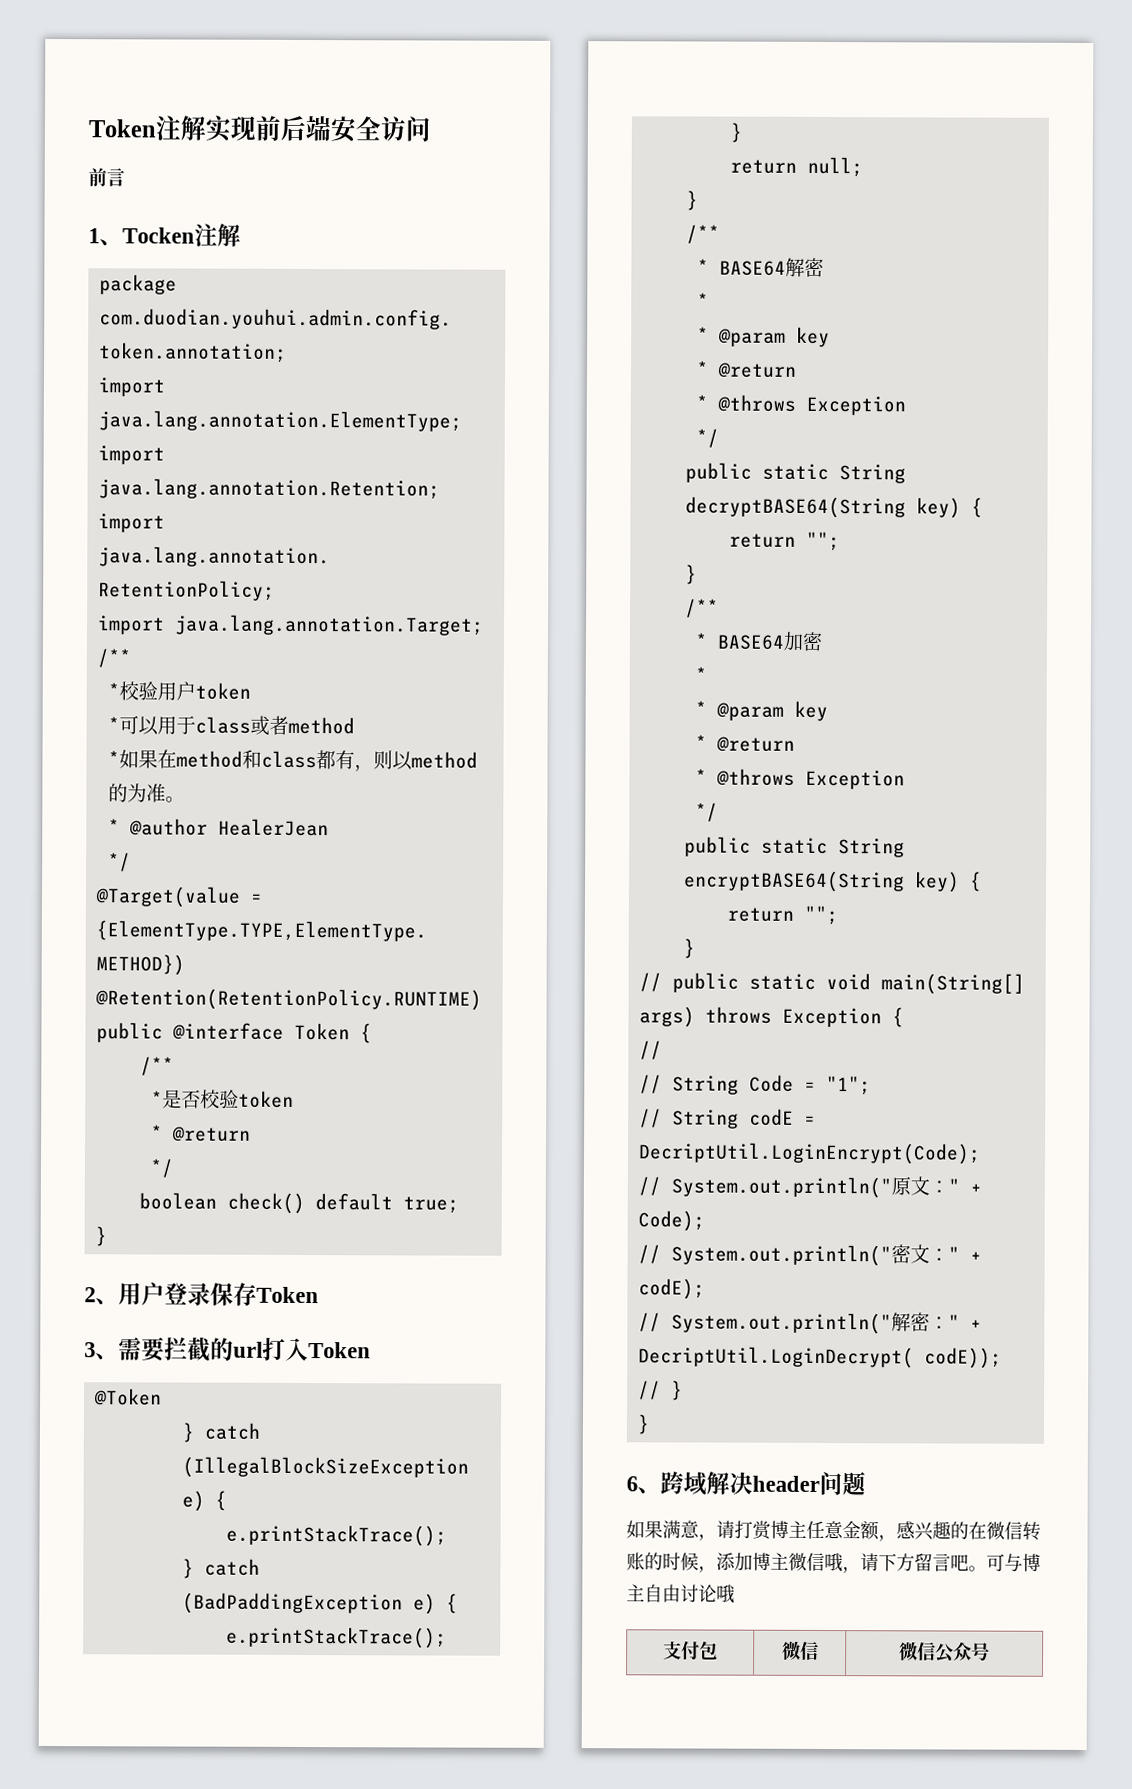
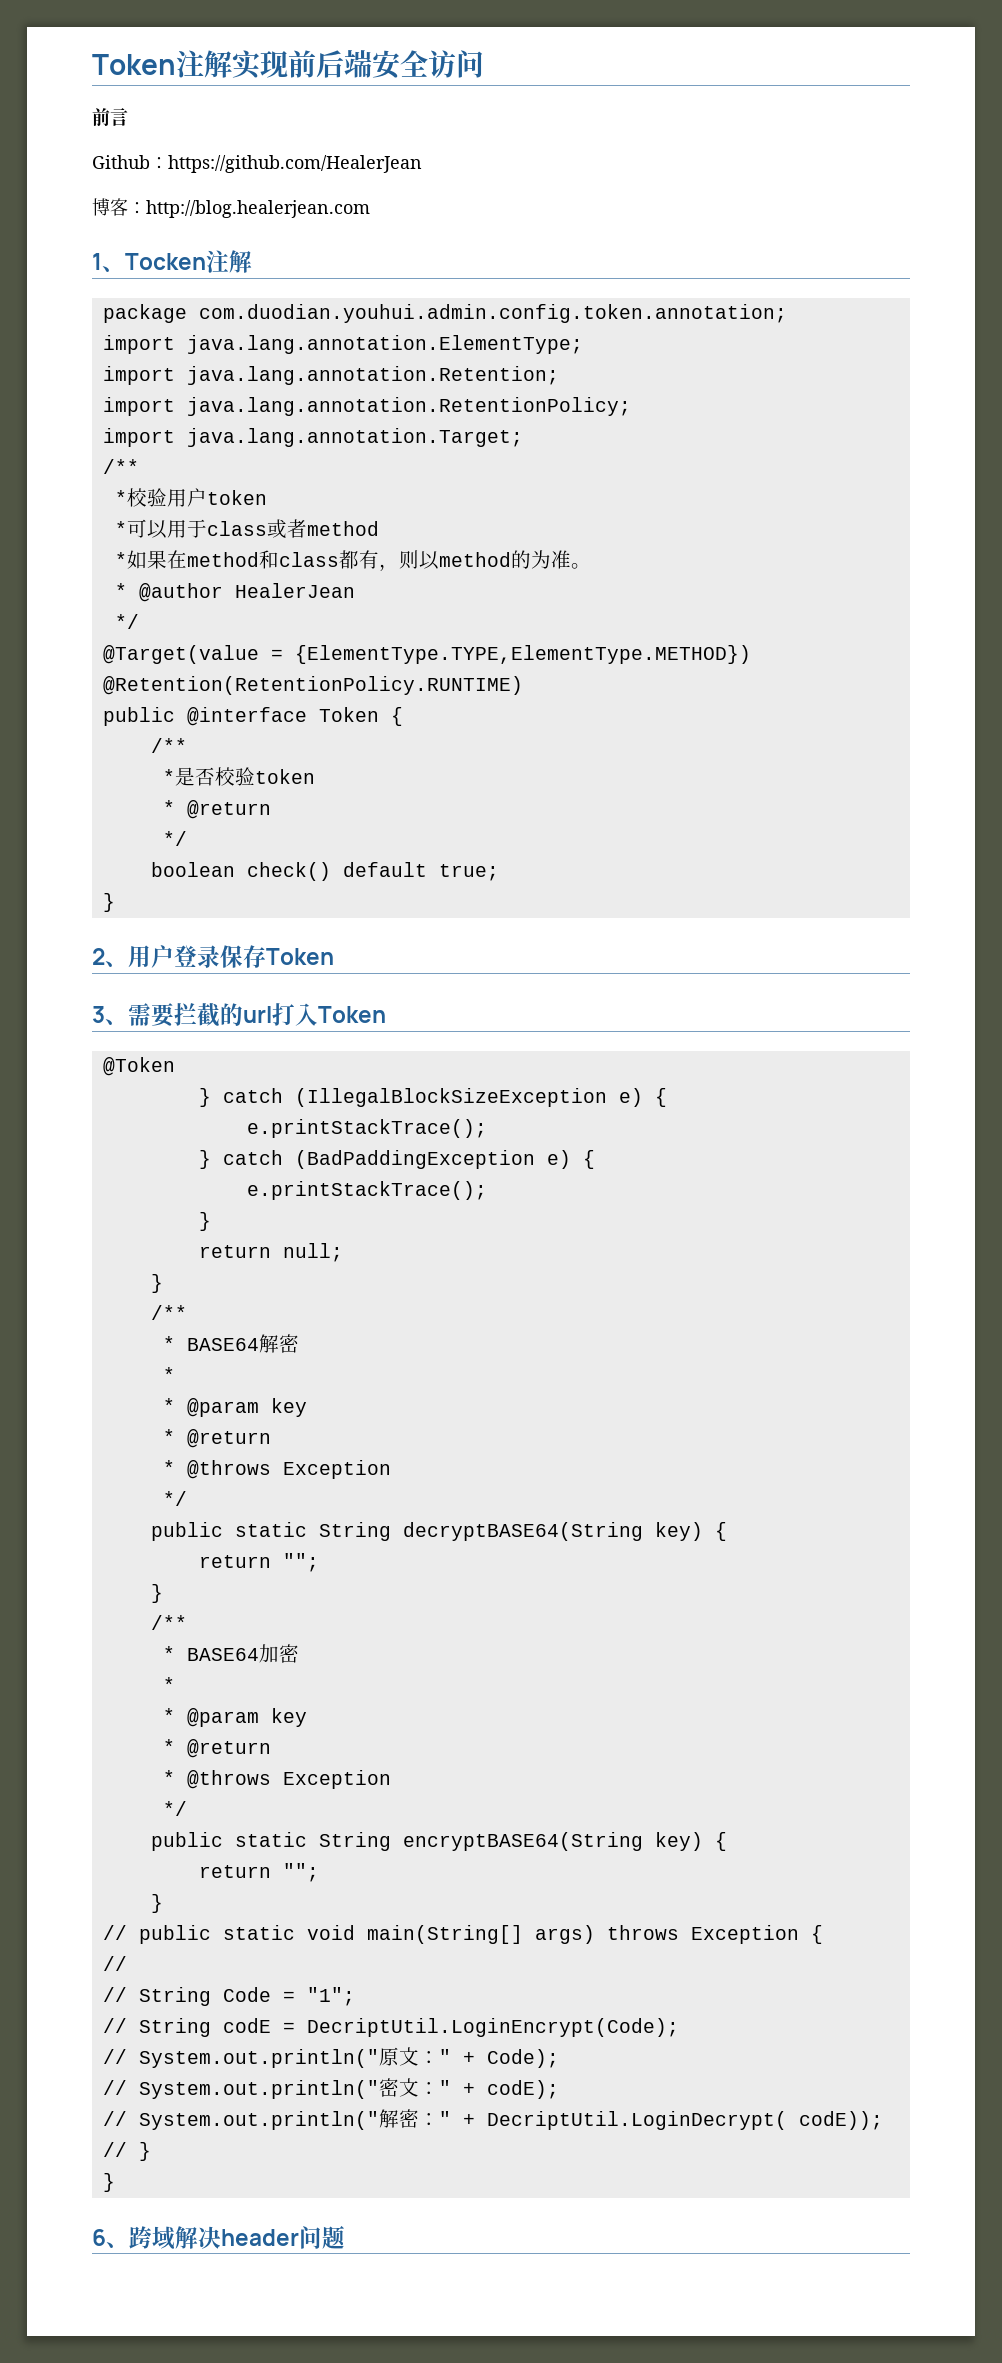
(125, 177) none -> [92,155,422,173] [92,198,370,218] // Github：https://github.com/HealerJean // 博客：http://blog.healerjean.com
[626,1520,1041,1542] [626,1552,1041,1574] [626,1584,736,1604] [663,1641,718,1661] [781,1640,819,1660] [899,1641,990,1663] // 如果满意，请打赏博主任意金额，感兴趣的在微信转账的时候，添加博主微信哦，请下方留言吧。可与博主自由讨论哦 // 支付包 | 微信 | 微信公众号 -> (345, 2237) none

